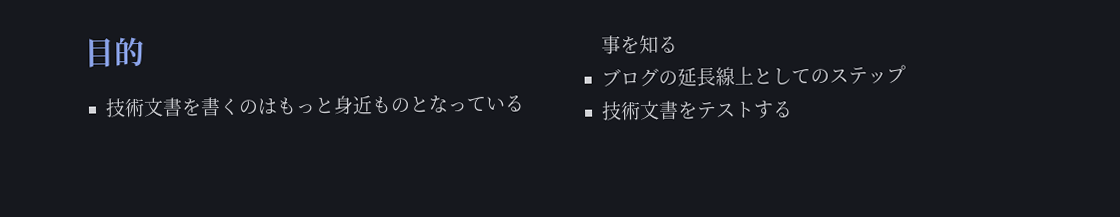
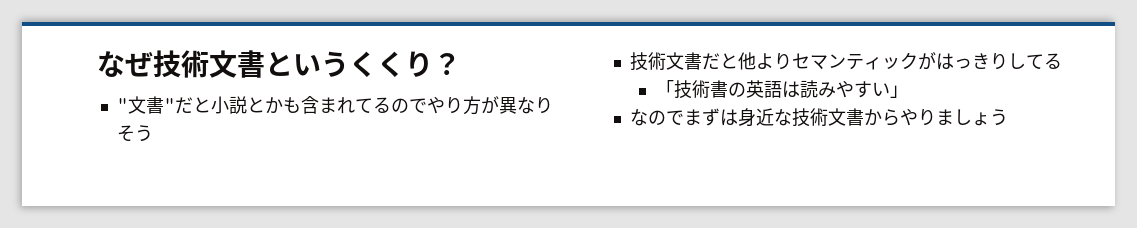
[84,36,145,68] [104,95,525,118] [600,34,678,55] [600,64,906,88] [600,100,793,121] 目的 // 技術文書を書くのはもっと身近ものとなっている事を知る // ブログの延長線上としてのステップ // 技術文書をテストする -> [97,50,461,78] [116,96,553,115] [116,125,153,142] [629,52,1062,71] [655,80,908,99] [629,108,1008,127] なぜ技術文書というくくり？ // "文書"だと小説とかも含まれてるのでやり方が異なりそう // 技術文書だと他よりセマンティックがはっきりしてる // 「技術書の英語は読みやすい」 // なのでまずは身近な技術文書からやりましょう

